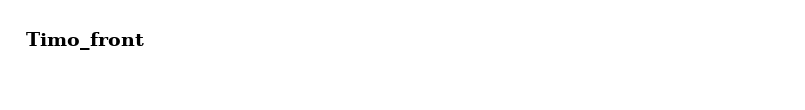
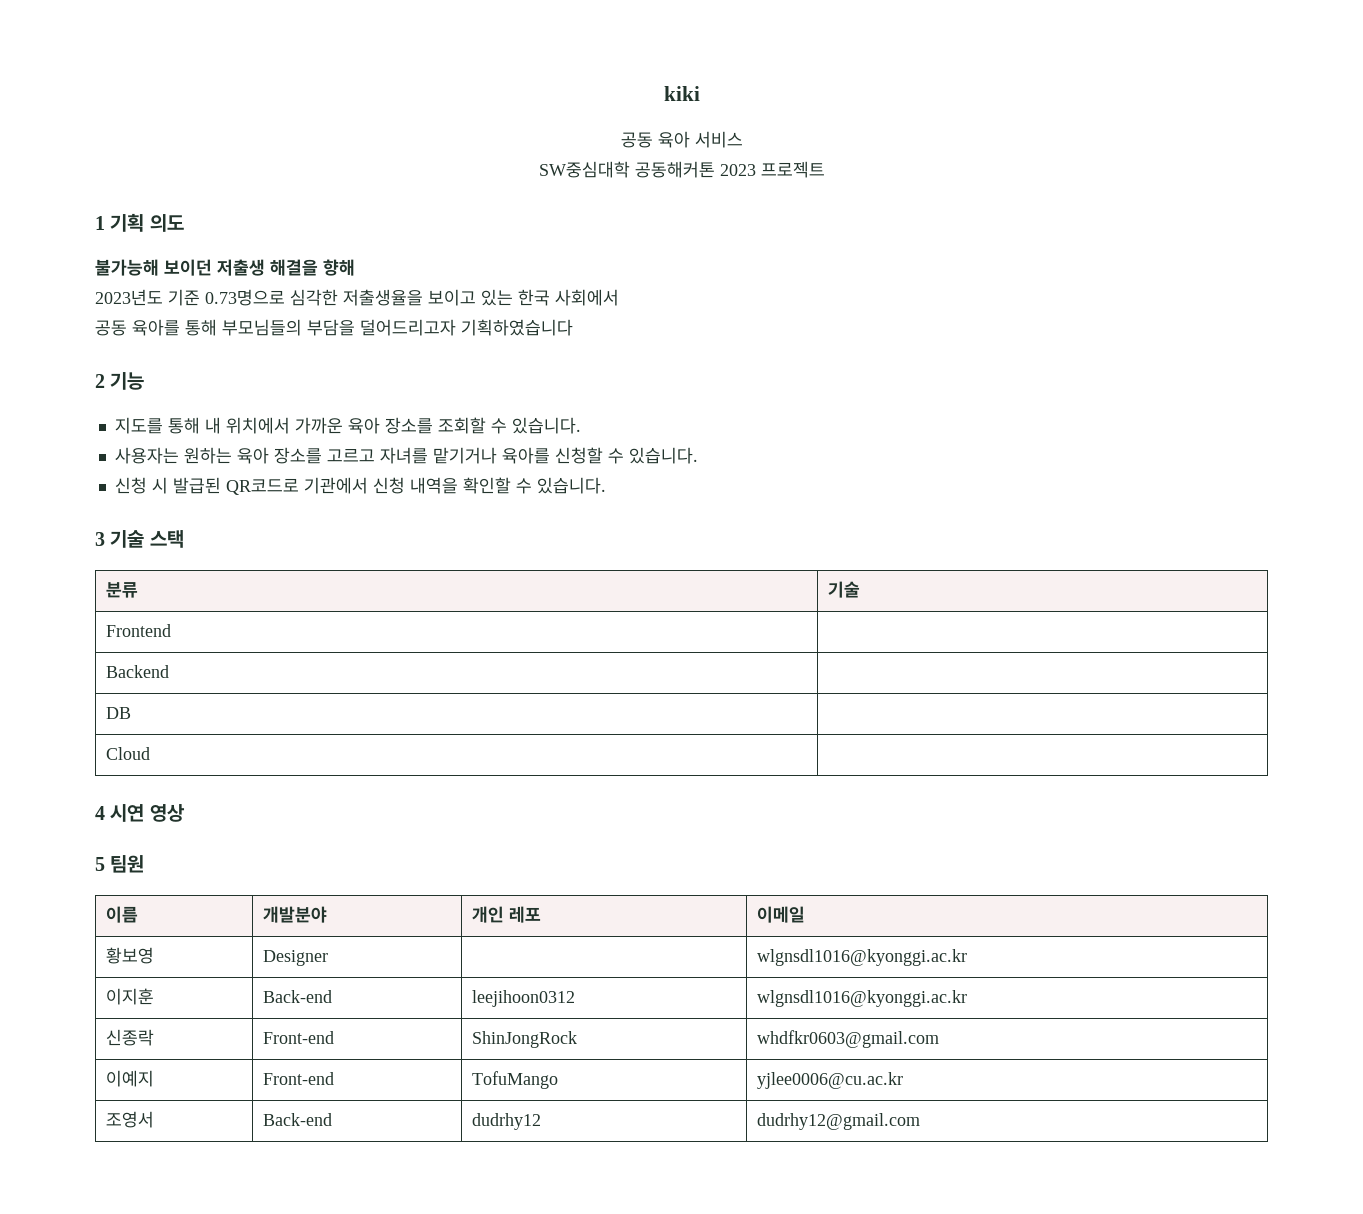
[26,32,144,50] Timo_front -> [663,86,700,101] [620,131,743,148] [538,161,825,178] [95,213,184,232] [95,259,355,276] [95,289,619,306] [95,319,573,336] [95,372,145,390] [114,417,581,434] [114,447,698,464] [114,477,606,495] [95,530,184,548] [105,582,138,598] [827,581,860,598] [105,624,171,637] [105,665,169,678] [105,707,131,719] [105,747,150,760] [95,804,185,822] [95,855,145,873] [105,906,138,923] [262,906,327,923] [471,906,541,923] [756,906,805,923] [105,947,154,964] [262,950,328,966] [756,949,967,966] [105,988,154,1005] [262,990,332,1003] [471,990,575,1007] [756,990,967,1007] [105,1029,154,1046] [262,1031,334,1044] [471,1031,577,1048] [756,1030,939,1048] [105,1070,154,1087] [262,1072,334,1085] [471,1071,558,1089] [756,1072,903,1089] [105,1111,154,1128] [262,1113,332,1126] [471,1113,541,1130] [756,1113,920,1130] kiki // 공동 육아 서비스 // SW중심대학 공동해커톤 2023 프로젝트 // 1 기획 의도 // 불가능해 보이던 저출생 해결을 향해 // 2023년도 기준 0.73명으로 심각한 저출생율을 보이고 있는 한국 사회에서 // 공동 육아를 통해 부모님들의 부담을 덜어드리고자 기획하였습니다 // 2 기능 // 지도를 통해 내 위치에서 가까운 육아 장소를 조회할 수 있습니다. // 사용자는 원하는 육아 장소를 고르고 자녀를 맡기거나 육아를 신청할 수 있습니다. // 신청 시 발급된 QR코드로 기관에서 신청 내역을 확인할 수 있습니다. // 3 기술 스택 // 분류 | 기술 // Frontend | // Backend | // DB | // Cloud | // 4 시연 영상 // 5 팀원 // 이름 | 개발분야 | 개인 레포 | 이메일 // 황보영 | Designer | | wlgnsdl1016@kyonggi.ac.kr // 이지훈 | Back-end | leejihoon0312 | wlgnsdl1016@kyonggi.ac.kr // 신종락 | Front-end | ShinJongRock | whdfkr0603@gmail.com // 이예지 | Front-end | TofuMango | yjlee0006@cu.ac.kr // 조영서 | Back-end | dudrhy12 | dudrhy12@gmail.com

